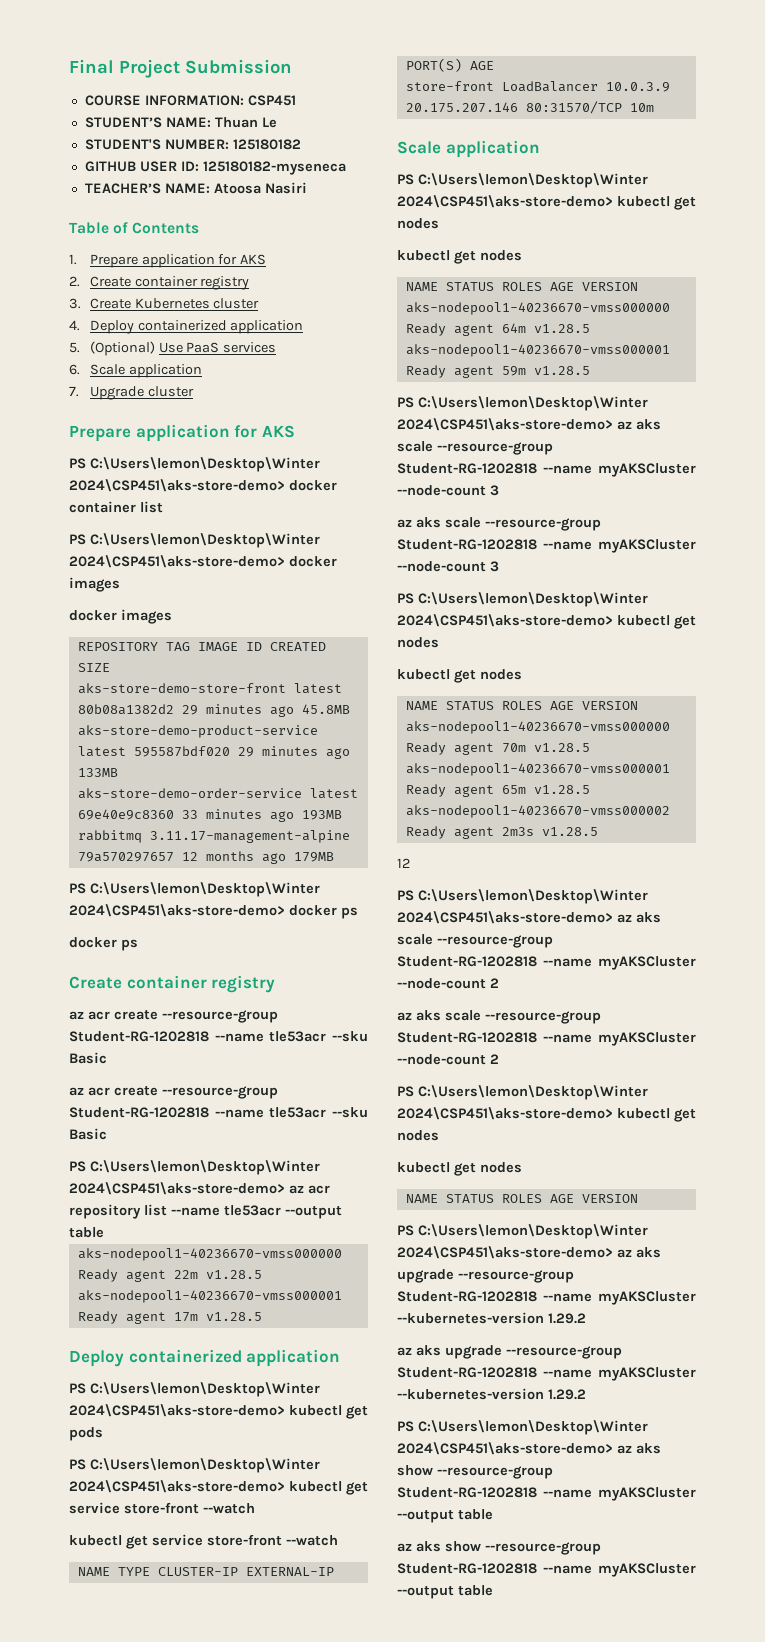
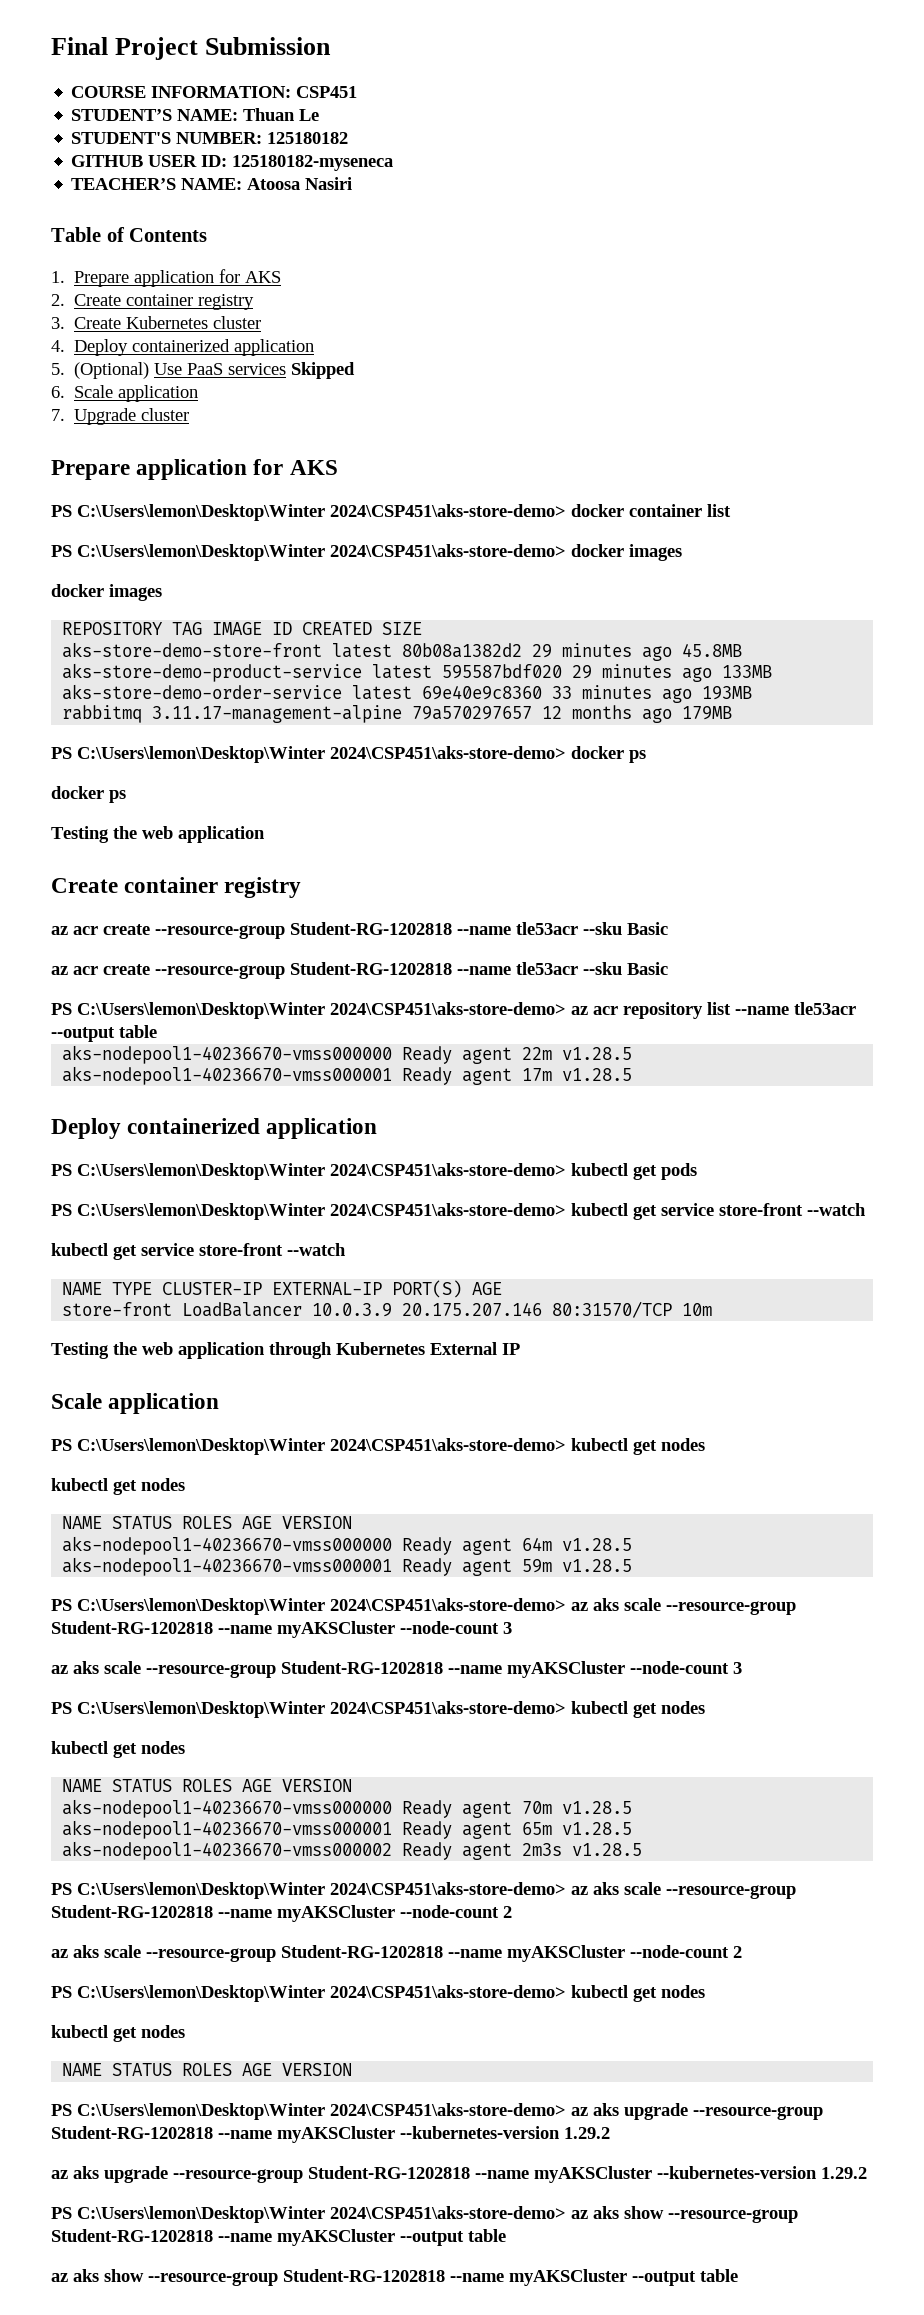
(277, 347) none -> [291,362,356,379] Skipped
(138, 945) none -> [51,826,265,843] // Testing the web application
(654, 107) none -> [51,1342,520,1359] // Testing the web application through Kubernetes External IP
[397,858,410,868] // 12 -> (643, 1849) none

